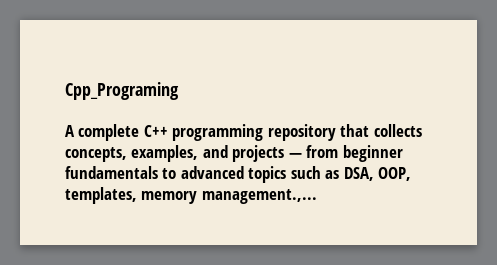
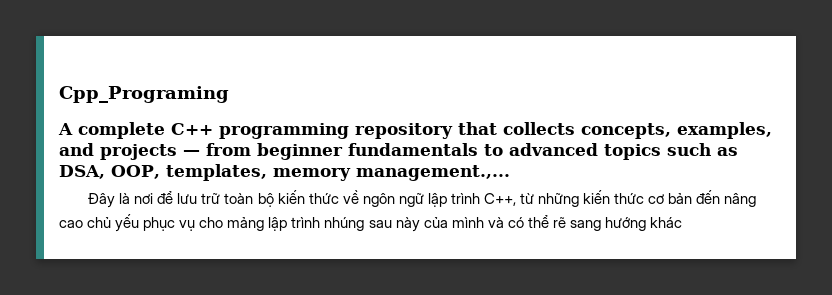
(317, 196) none -> [88,190,757,208] [59,214,682,232] // Đây là nơi để lưu trữ toàn bộ kiến thức về ngôn ngữ lập trình C++, từ những kiến thức cơ bản đến nâng cao chủ yếu phục vụ cho mảng lập trình nhúng sau này của mình và có thể rẽ sang hướng khác

